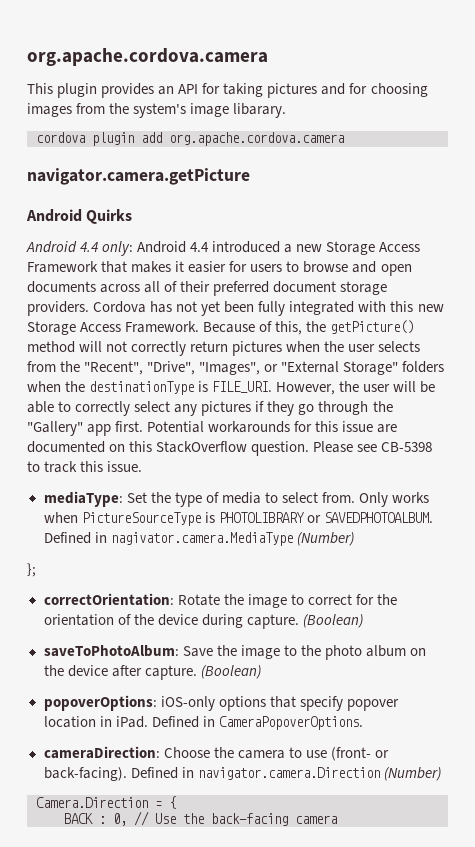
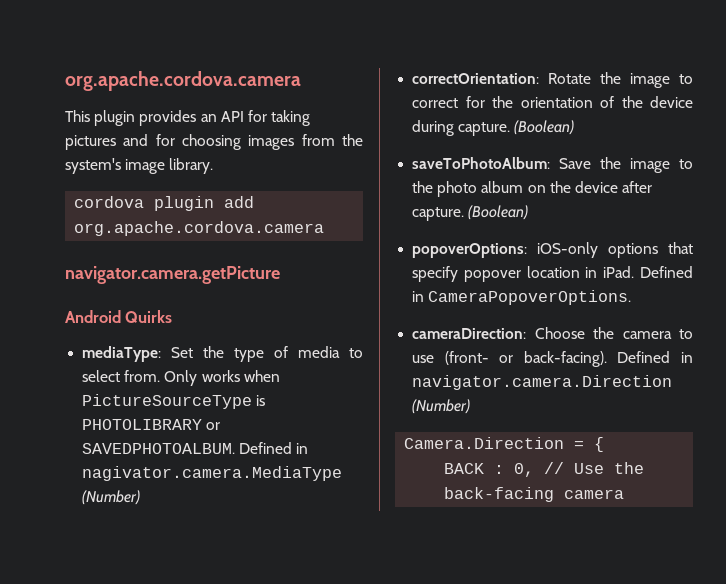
[233,103,287,118] libarary. -> [169,158,214,174] library.
[26,241,421,256] [27,261,412,276] [27,281,388,296] [27,301,444,316] [27,320,415,335] [27,341,421,356] [27,361,445,375] [27,381,436,395] [27,401,393,416] [27,421,398,436] [27,441,433,456] [27,461,143,473] // Android 4.4 only: Android 4.4 introduced a new Storage Access Framework that makes it easier for users to browse and open documents across all of their preferred document storage providers. Cordova has not yet been fully integrated with this new Storage Access Framework. Because of this, the getPicture() method will not correctly return pictures when the user selects from the "Recent", "Drive", "Images", or "External Storage" folders when the destinationType is FILE_URI. However, the user will be able to correctly select any pictures if they go through the "Gallery" app first. Potential workarounds for this issue are documented on this StackOverflow question. Please see CB-5398 to track this issue. -> (173, 316) none
[27,563,36,577] // }; -> (141, 497) none

